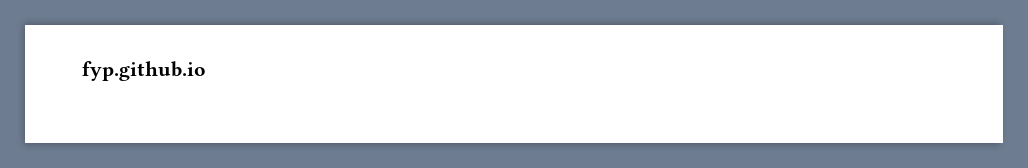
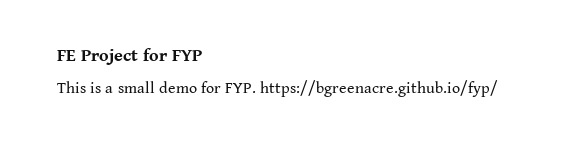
[82,61,206,81] fyp.github.io -> [57,48,202,65] [57,80,499,97] FE Project for FYP // This is a small demo for FYP. https://bgreenacre.github.io/fyp/

